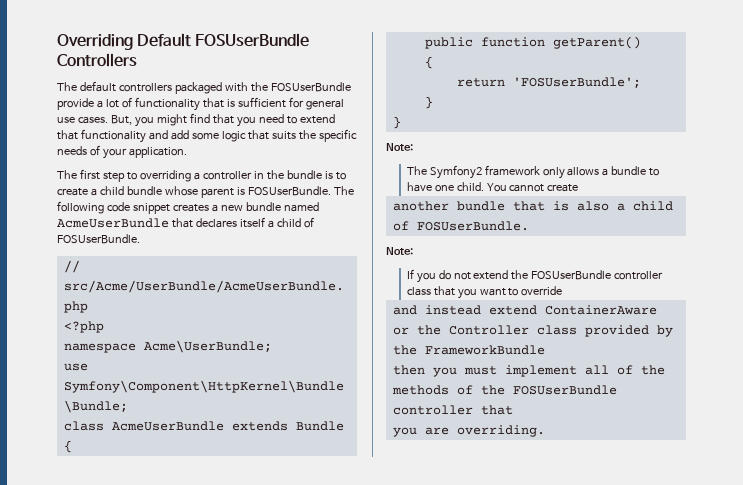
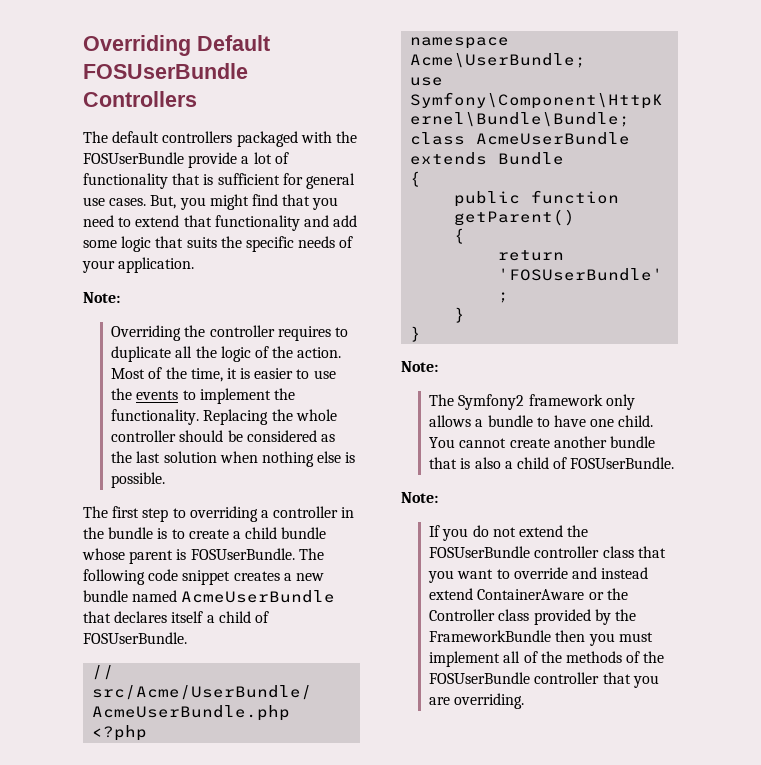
(187, 152) none -> [83,292,120,303] [111,325,348,341] [111,346,342,362] [111,367,336,382] [111,388,295,404] [111,409,337,425] [111,430,335,442] [111,451,356,467] [111,472,166,488] // Note: // Overriding the controller requires to duplicate all the logic of the action. Most of the time, it is easier to use the events to implement the functionality. Replacing the whole controller should be considered as the last solution when nothing else is possible.
(579, 188) // -> (550, 443) none
(563, 291) // -> (568, 573) none
(545, 350) // -> (552, 636) none
(513, 410) // -> (631, 678) none

